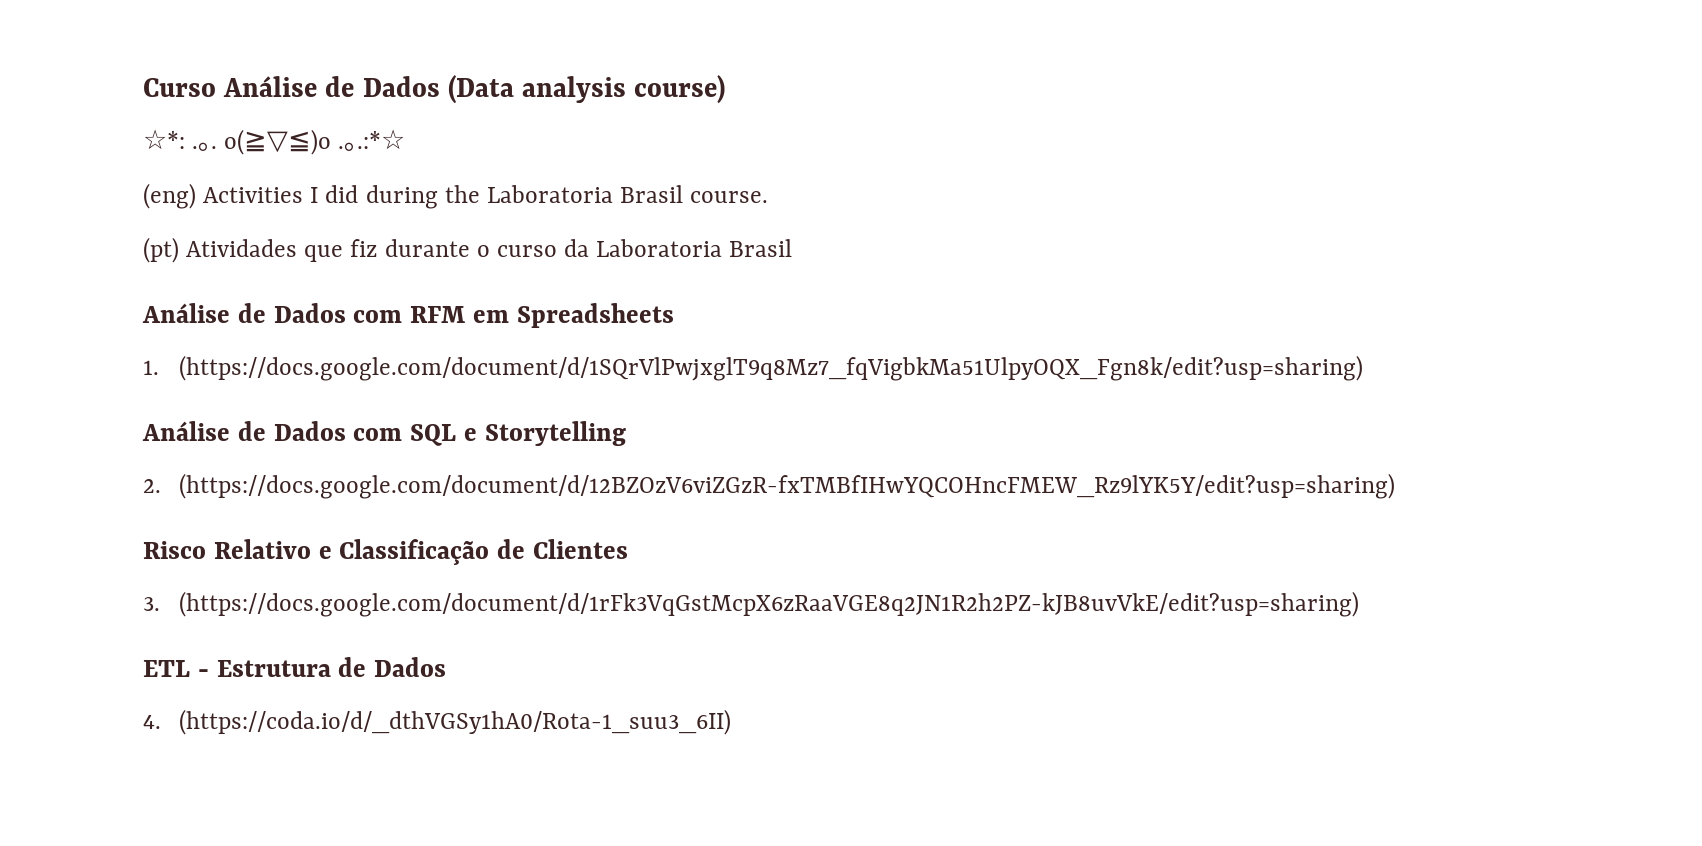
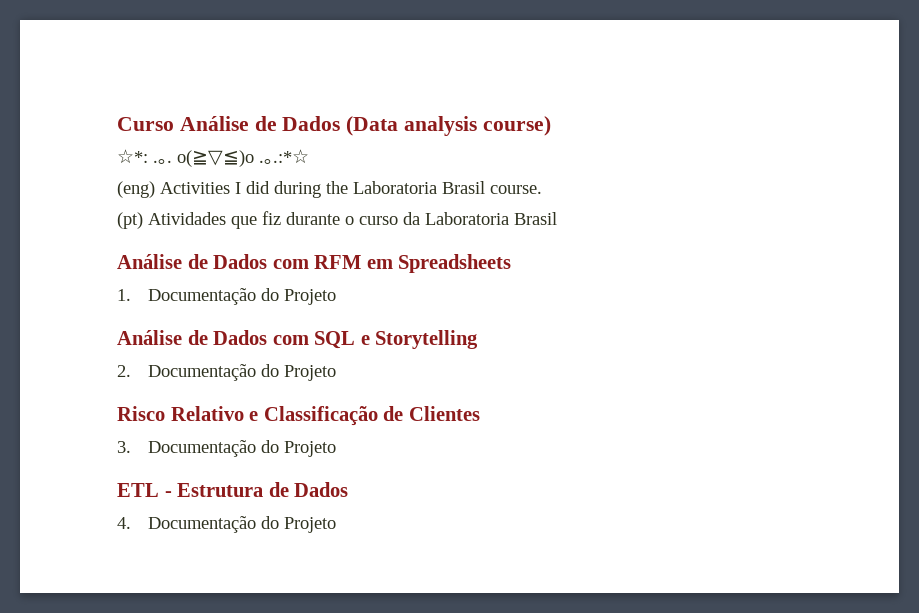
[179,355,1364,381] (https://docs.google.com/document/d/1SQrVlPwjxglT9q8Mz7_fqVigbkMa51UlpyOQX_Fgn8k/edit?usp=sharing) -> [148,288,337,305] Documentação do Projeto
[179,473,1396,499] (https://docs.google.com/document/d/12BZOzV6viZGzR-fxTMBfIHwYQCOHncFMEW_Rz9lYK5Y/edit?usp=sharing) -> [148,364,337,381] Documentação do Projeto
[179,591,1360,617] (https://docs.google.com/document/d/1rFk3VqGstMcpX6zRaaVGE8q2JN1R2h2PZ-kJB8uvVkE/edit?usp=sharing) -> [148,440,337,457] Documentação do Projeto
[179,709,732,735] (https://coda.io/d/_dthVGSy1hA0/Rota-1_suu3_6II) -> [148,516,337,533] Documentação do Projeto

